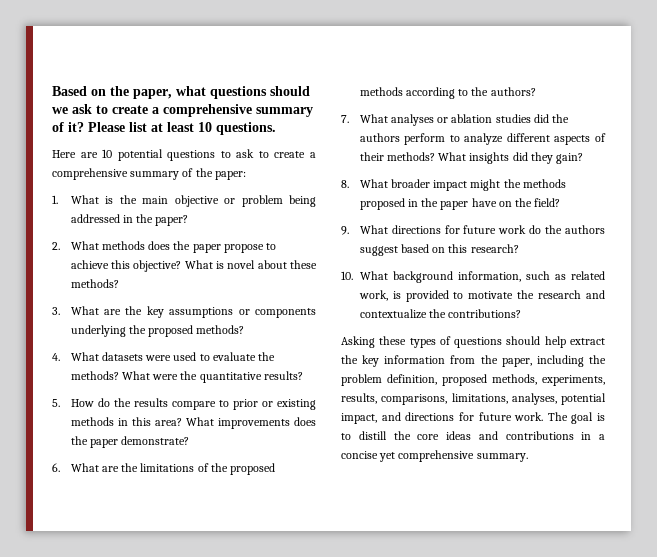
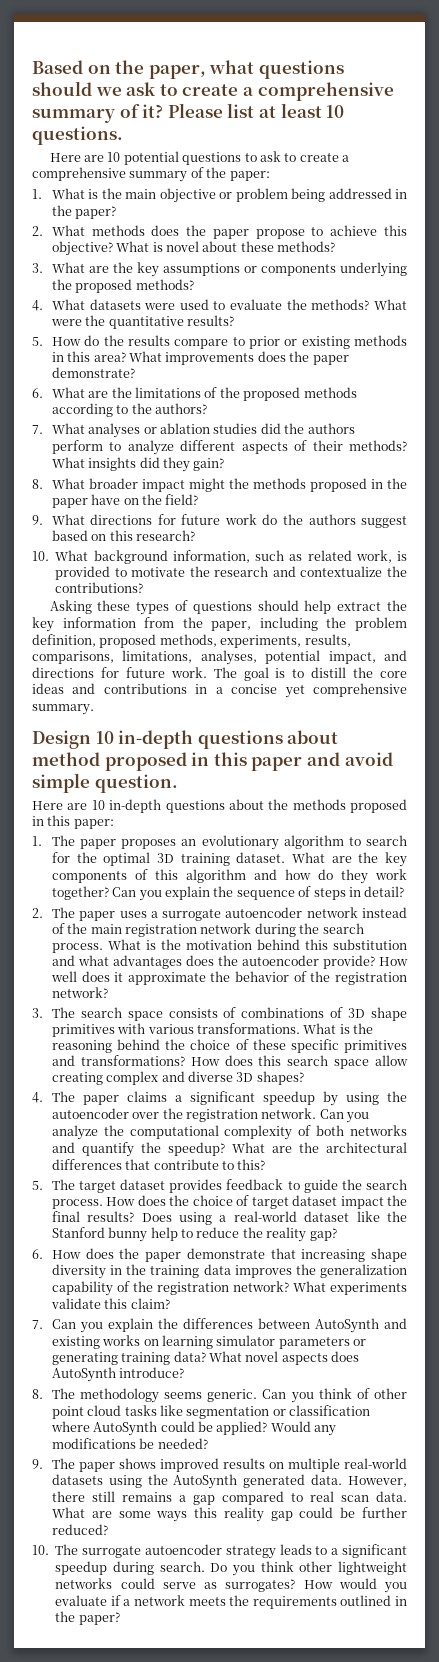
(528, 457) none -> [32,730,339,749] [32,752,393,771] [32,773,178,793] [32,799,407,813] [32,815,114,829] [32,835,407,850] [51,852,408,867] [51,869,408,884] [51,886,405,901] [32,907,407,921] [51,923,364,937] [51,939,407,953] [51,955,408,969] [50,971,408,985] [51,987,108,998] [32,1007,408,1021] [51,1023,374,1037] [51,1039,407,1053] [51,1055,408,1069] [51,1071,304,1085] [32,1091,408,1106] [51,1108,370,1123] [51,1125,408,1140] [51,1142,407,1157] [51,1159,266,1170] [32,1179,408,1193] [51,1195,408,1209] [51,1211,408,1225] [51,1227,337,1242] [32,1248,407,1262] [51,1264,407,1279] [51,1281,407,1296] [50,1298,170,1309] [32,1318,408,1333] [51,1335,367,1349] [51,1351,360,1365] [51,1367,185,1382] [32,1388,408,1403] [51,1405,371,1419] [50,1421,337,1436] [51,1438,208,1449] [32,1458,407,1472] [51,1474,407,1489] [51,1491,407,1505] [51,1507,407,1522] [51,1524,108,1535] [32,1544,407,1559] [55,1561,407,1576] [55,1578,407,1593] [55,1595,407,1609] [55,1611,120,1625] // Design 10 in-depth questions about method proposed in this paper and avoid simple question. // Here are 10 in-depth questions about the methods proposed in this paper: // 1. The paper proposes an evolutionary algorithm to search for the optimal 3D training dataset. What are the key components of this algorithm and how do they work together? Can you explain the sequence of steps in detail? // 2. The paper uses a surrogate autoencoder network instead of the main registration network during the search process. What is the motivation behind this substitution and what advantages does the autoencoder provide? How well does it approximate the behavior of the registration network? // 3. The search space consists of combinations of 3D shape primitives with various transformations. What is the reasoning behind the choice of these specific primitives and transformations? How does this search space allow creating complex and diverse 3D shapes? // 4. The paper claims a significant speedup by using the autoencoder over the registration network. Can you analyze the computational complexity of both networks and quantify the speedup? What are the architectural differences that contribute to this? // 5. The target dataset provides feedback to guide the search process. How does the choice of target dataset impact the final results? Does using a real-world dataset like the Stanford bunny help to reduce the reality gap? // 6. How does the paper demonstrate that increasing shape diversity in the training data improves the generalization capability of the registration network? What experiments validate this claim? // 7. Can you explain the differences between AutoSynth and existing works on learning simulator parameters or generating training data? What novel aspects does AutoSynth introduce? // 8. The methodology seems generic. Can you think of other point cloud tasks like segmentation or classification where AutoSynth could be applied? Would any modifications be needed? // 9. The paper shows improved results on multiple real-world datasets using the AutoSynth generated data. However, there still remains a gap compared to real scan data. What are some ways this reality gap could be further reduced? // 10. The surrogate autoencoder strategy leads to a significant speedup during search. Do you think other lightweight networks could serve as surrogates? How would you evaluate if a network meets the requirements outlined in the paper?

